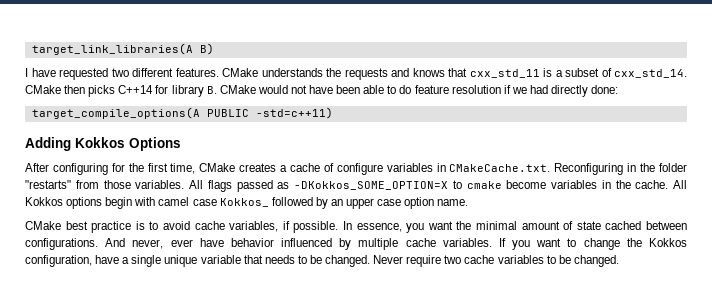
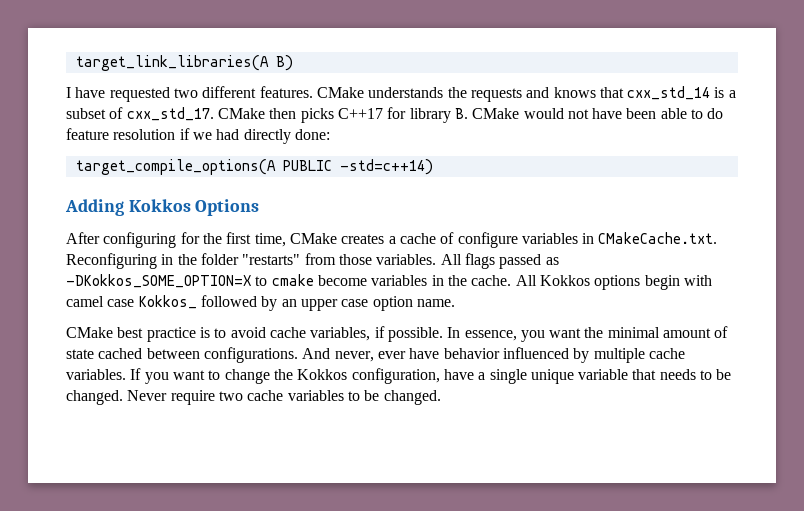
[469,69,540,78] cxx_std_11 -> [627,86,711,100] cxx_std_14
[614,69,687,78] cxx_std_14. -> [126,107,214,121] cxx_std_17.
[118,85,154,94] C++14 -> [337,108,383,119] C++17
[255,107,333,119] -std=c++11) -> [339,159,433,175] -std=c++14)

